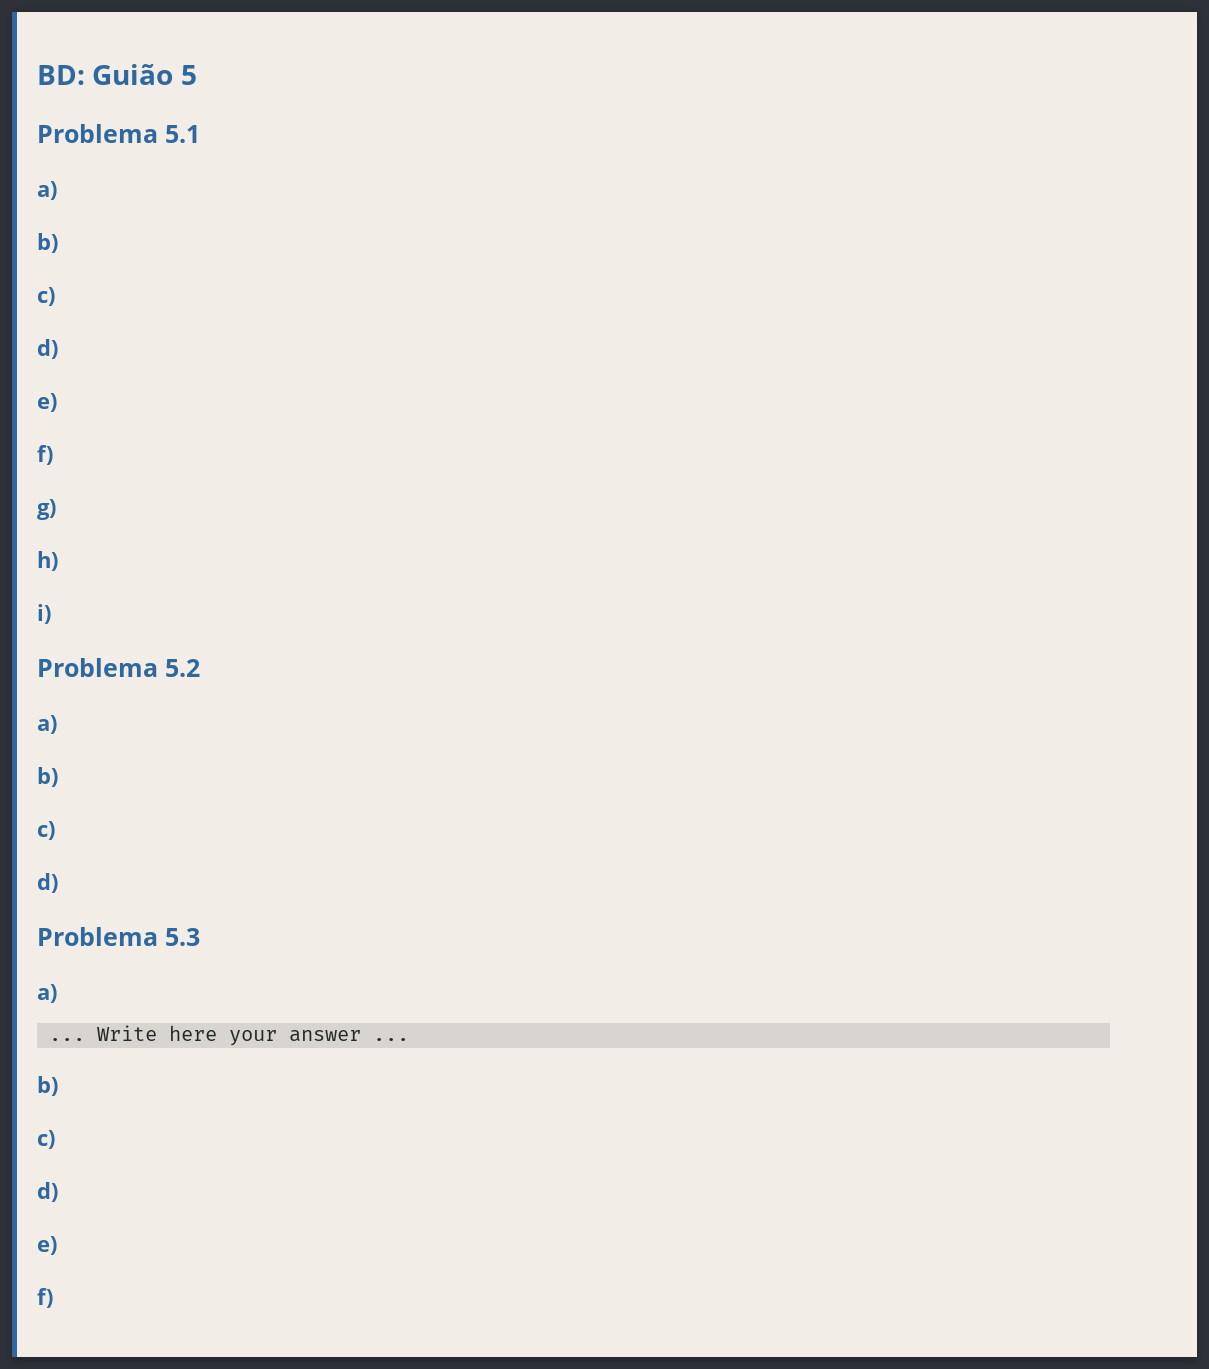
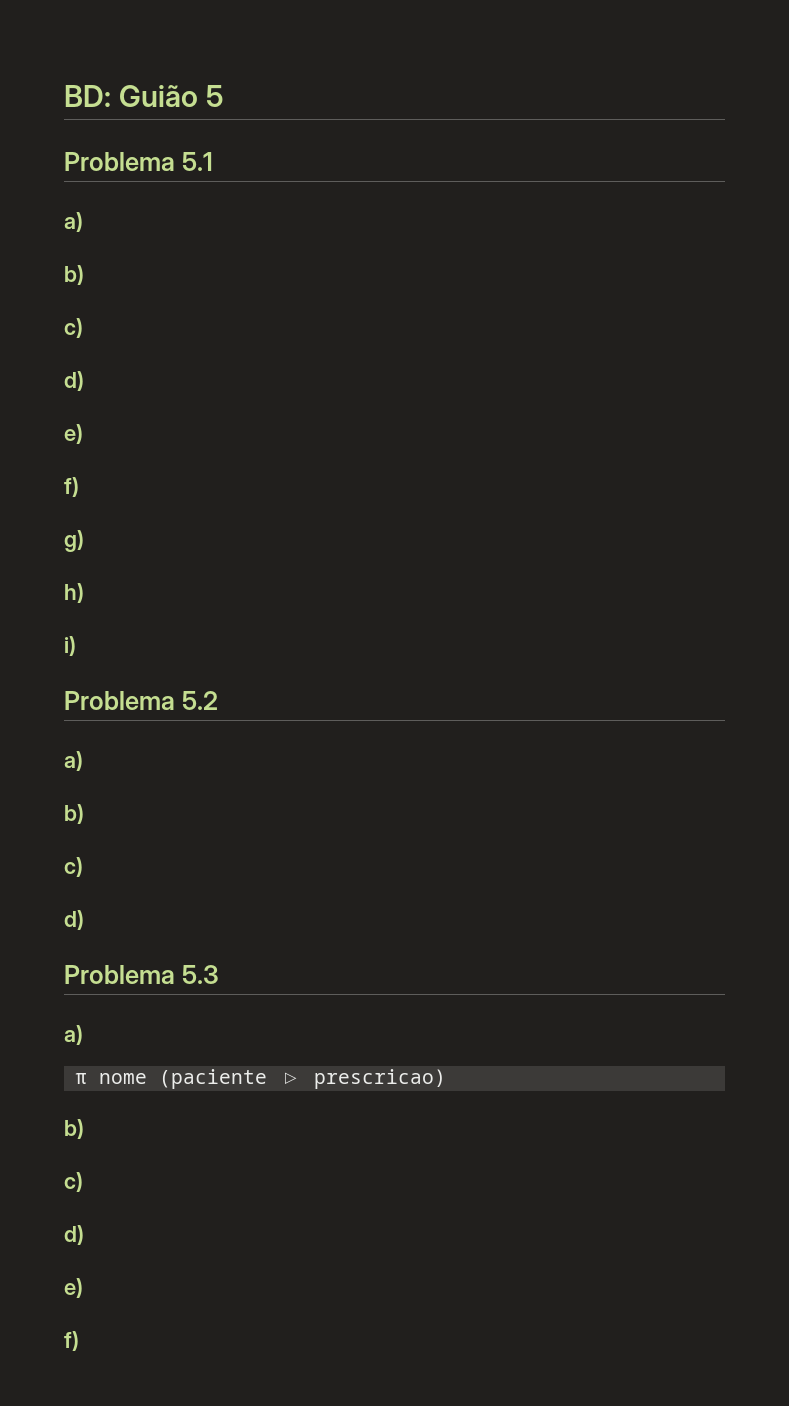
[48,1025,409,1046] ... Write here your answer ... -> [75,1069,447,1089] π nome (paciente ▷ prescricao)

